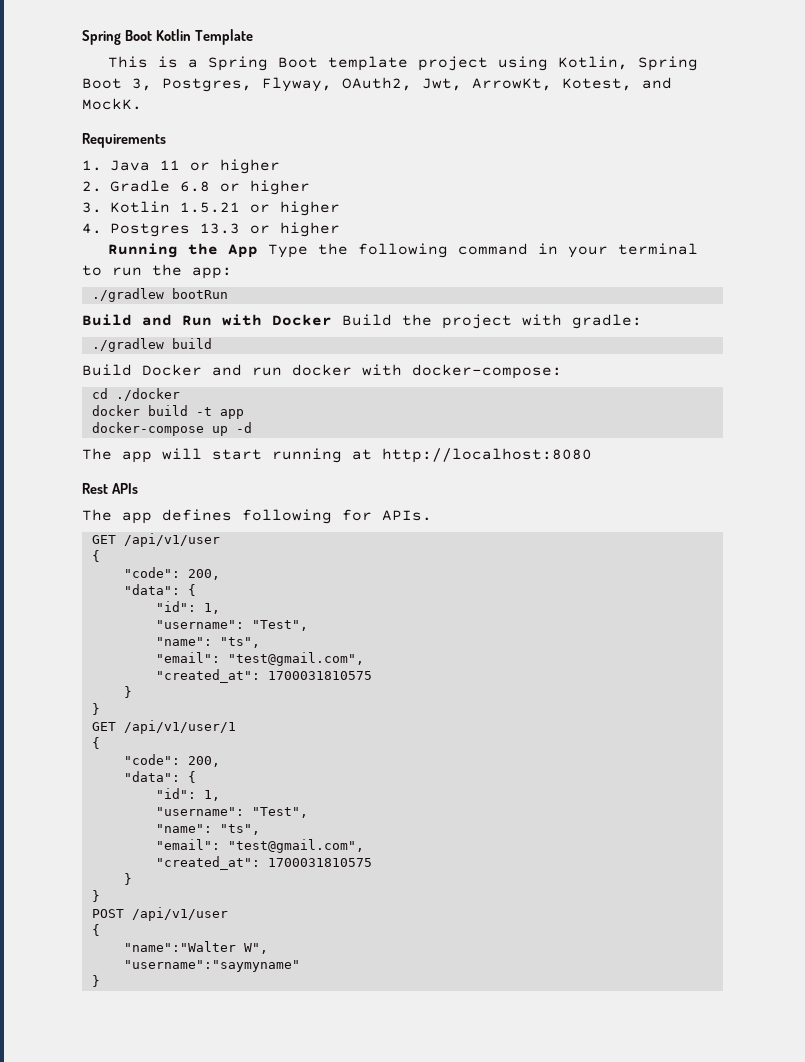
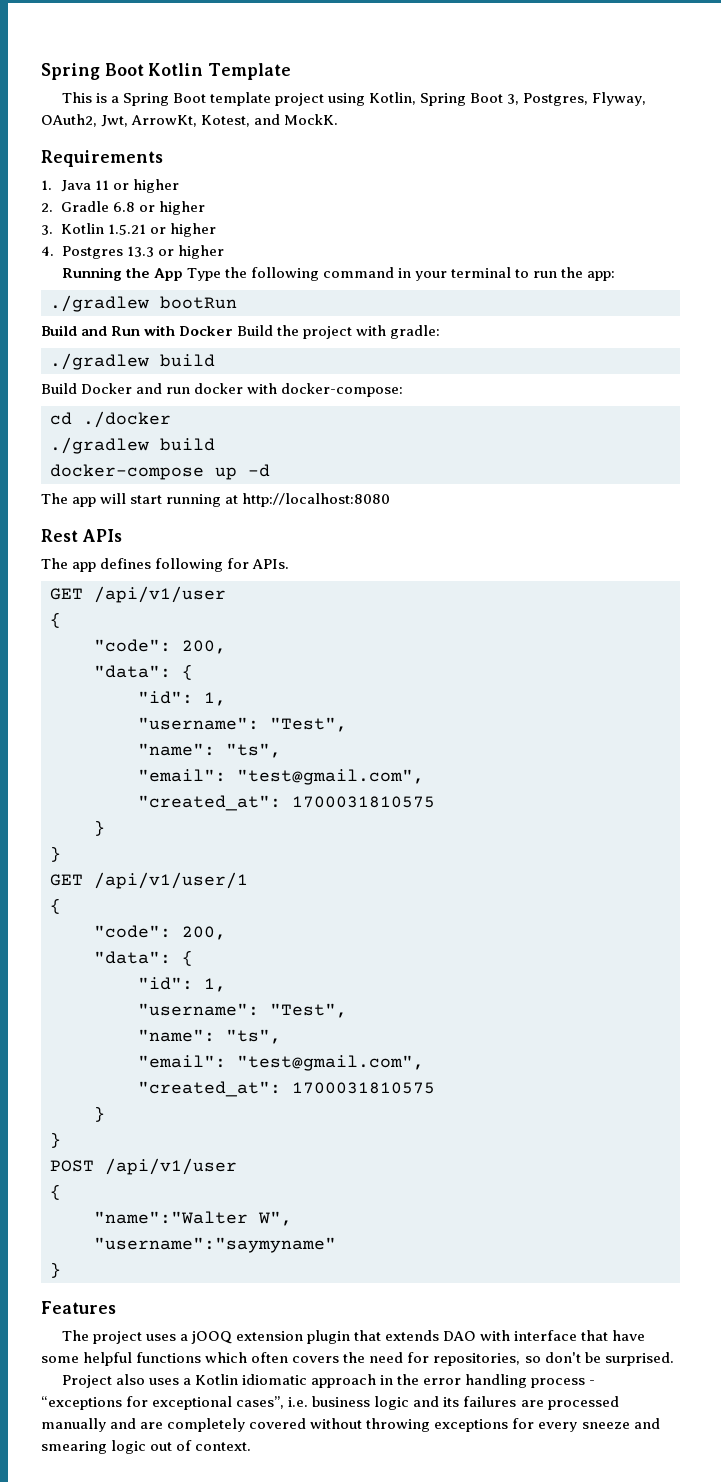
[91,405,244,419] docker build -t app -> [50,437,215,454] ./gradlew build
(100, 981) none -> [41,1301,116,1314] [61,1330,646,1344] [41,1352,674,1366] [61,1374,596,1388] [41,1396,619,1410] [41,1418,660,1432] [41,1440,252,1454] // Features // The project uses a jOOQ extension plugin that extends DAO with interface that have some helpful functions which often covers the need for repositories, so don't be surprised. // Project also uses a Kotlin idiomatic approach in the error handling process - “exceptions for exceptional cases”, i.e. business logic and its failures are processed manually and are completely covered without throwing exceptions for every sneeze and smearing logic out of context.

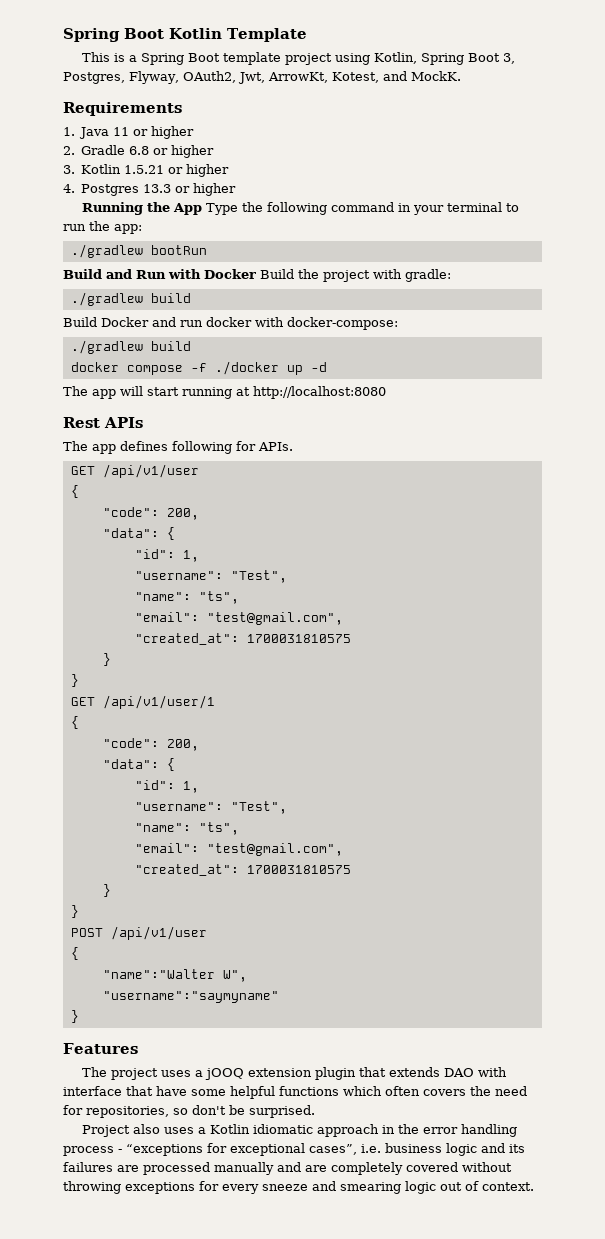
[50,411,171,428] [50,437,215,454] [50,464,204,480] // cd ./docker // ./gradlew build // docker-compose -> [70,340,191,354] [70,361,279,375] // ./gradlew build // docker compose -f ./docker

